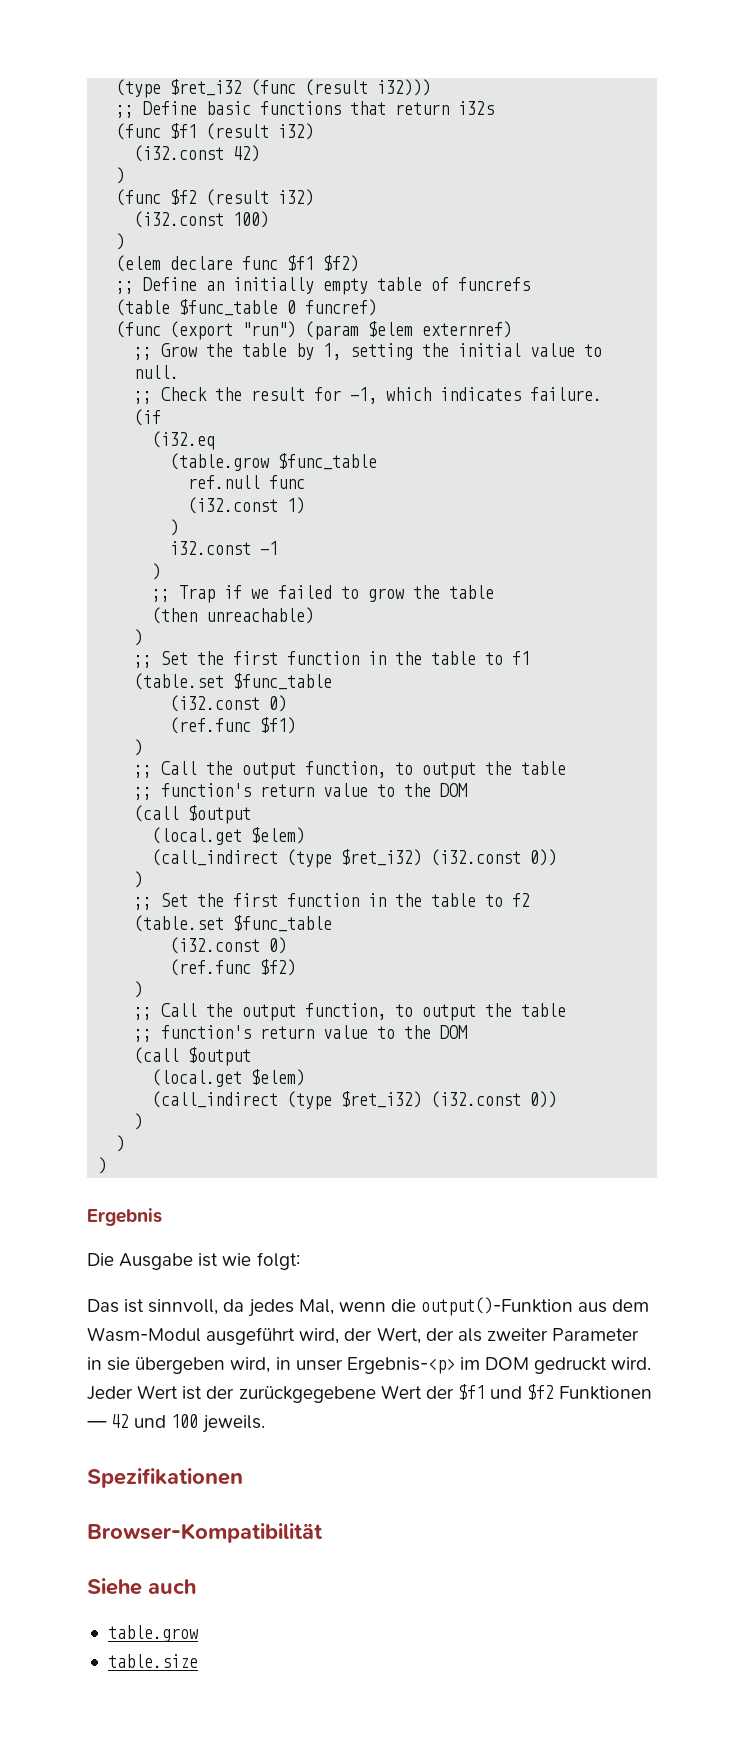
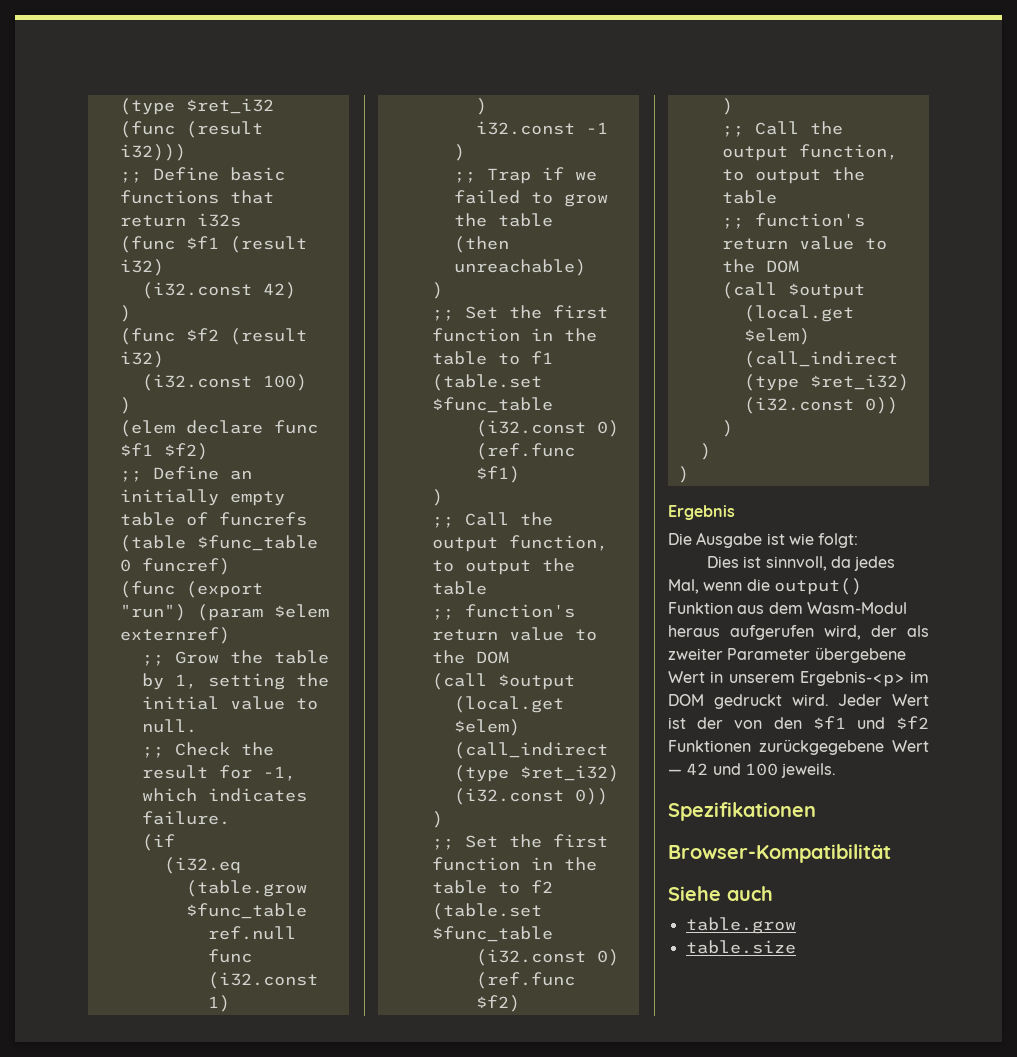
[87,1299,119,1313] Das -> [707,556,740,568] Dies
[421,1297,574,1316] output()-Funktion -> [773,578,862,595] [668,602,733,614] output() Funktion
[206,1327,640,1345] [87,1357,343,1374] ausgeführt wird, der Wert, der als zweiter Parameter in sie übergeben wird, in unser -> [668,625,929,640] [668,647,906,663] [668,671,795,683] heraus aufgerufen wird, der als zweiter Parameter übergebene Wert in unserem
[238,1385,454,1403] zurückgegebene Wert der -> [734,717,802,729] von den
(653, 1393) none -> [759,739,929,755] zurückgegebene Wert

